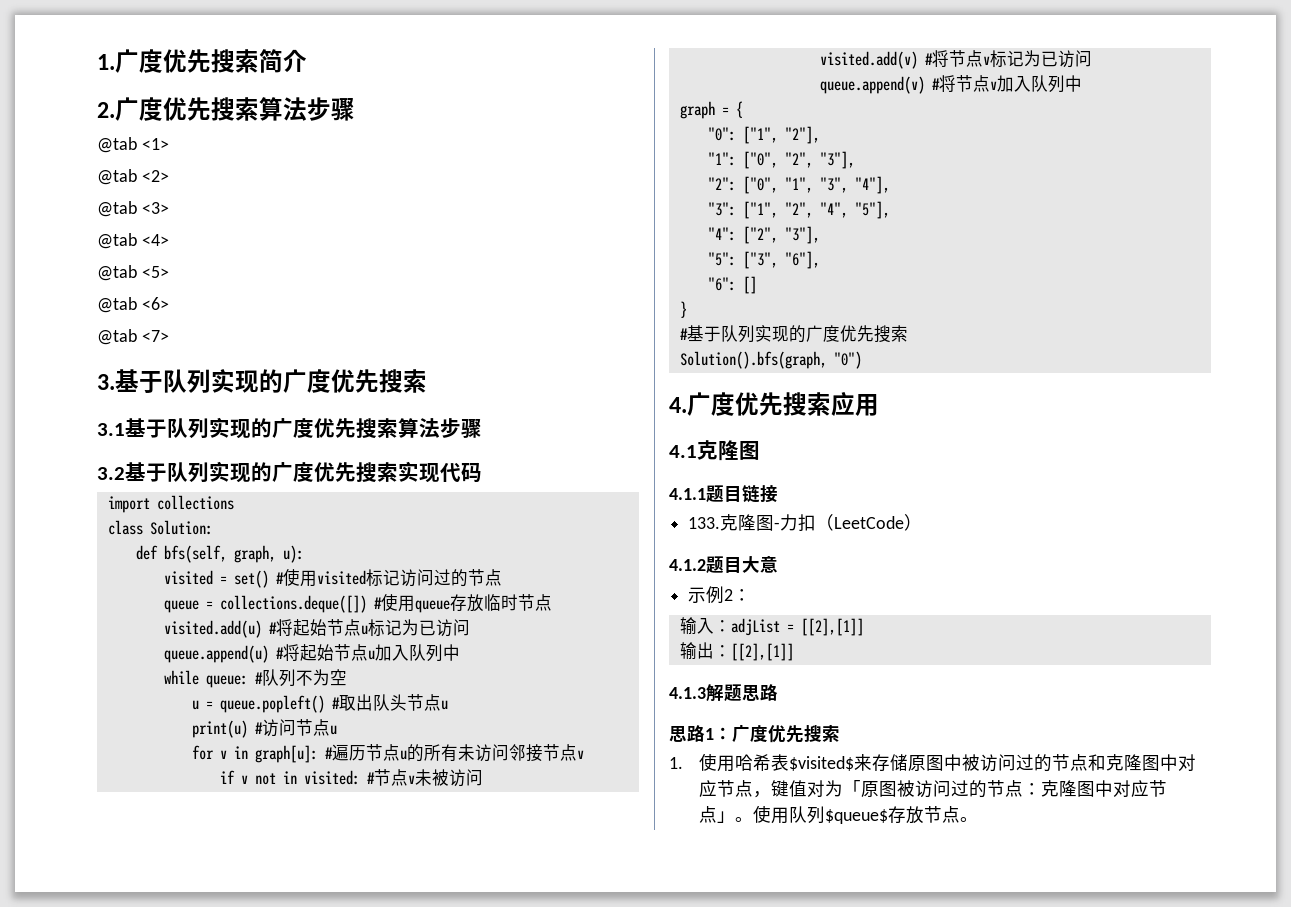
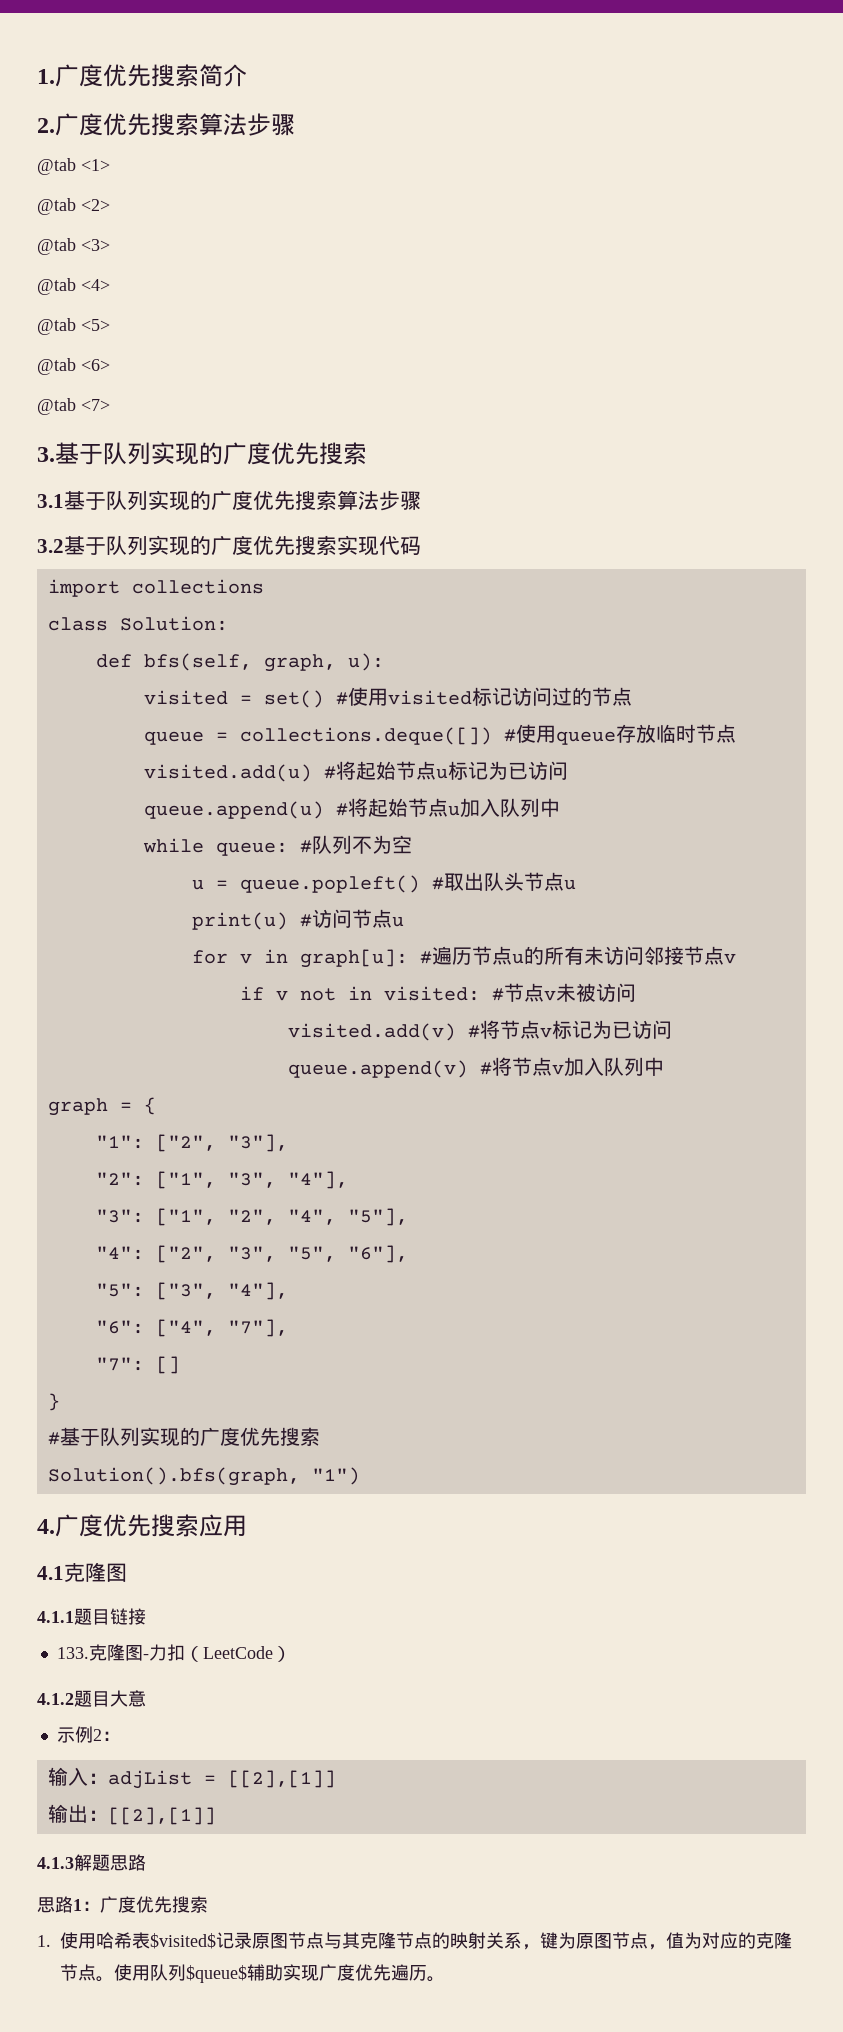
[707,126,820,144] // "0": ["1", "2"], -> (156, 1106) none
[742,151,813,169] ["0", "2", -> [155,1134,216,1152] ["2",
[742,176,813,194] ["0", "1", -> [155,1171,216,1189] ["1",
[784,226,820,244] "3"], -> [227,1245,408,1263] "3", "5", "6"],
[784,251,820,269] "6"], -> [227,1282,288,1300] "4"],
(736, 284) none -> [155,1319,288,1337] [95,1357,144,1371] ["4", "7"], // "7":
[833,351,862,369] "0") -> [311,1467,360,1485] "1")
[854,754,1197,772] [699,780,1168,798] [699,805,961,824] 来存储原图中被访问过的节点和克隆图中对应节点，键值对为「原图被访问过的节点：克隆图中对应节点」。使用队列$queue$存放节点 -> [216,1932,792,1950] [60,1964,427,1983] 记录原图节点与其克隆节点的映射关系，键为原图节点，值为对应的克隆节点。使用队列$queue$辅助实现广度优先遍历

